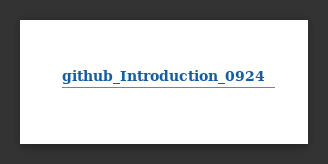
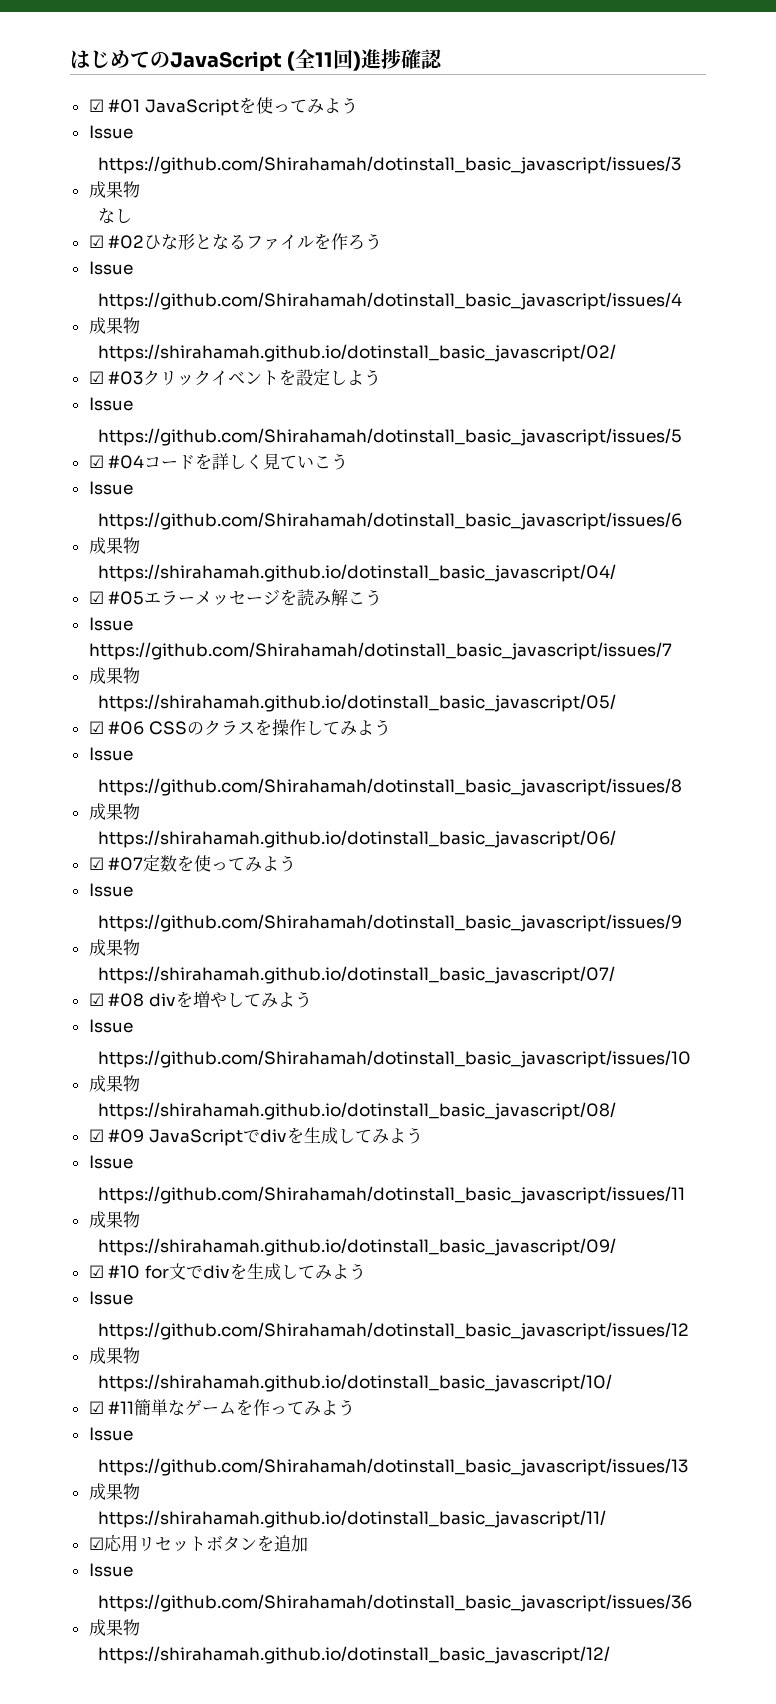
[62,70,265,84] github_Introduction_0924 -> [70,49,444,72] [88,97,358,116] [88,125,133,139] [98,156,682,174] [88,181,140,198] [98,208,133,223] [88,233,383,250] [88,261,133,275] [98,292,683,310] [88,317,140,334] [98,344,617,362] [88,369,382,386] [88,397,133,411] [98,428,683,446] [88,453,349,470] [88,481,133,495] [98,512,683,530] [88,537,140,554] [98,564,617,582] [88,589,383,606] [88,617,133,631] [88,642,672,660] [88,667,140,684] [98,694,617,712] [88,719,391,736] [88,747,133,761] [98,778,683,796] [88,803,140,820] [98,830,617,848] [88,855,297,872] [88,883,133,897] [98,914,683,932] [88,939,140,956] [98,966,616,984] [88,991,312,1008] [88,1019,133,1033] [98,1050,692,1068] [88,1075,140,1092] [98,1102,617,1120] [88,1127,423,1146] [88,1155,133,1169] [98,1186,686,1204] [88,1211,140,1228] [98,1238,617,1256] [88,1263,366,1280] [88,1291,133,1305] [98,1322,690,1340] [88,1347,140,1364] [98,1374,613,1392] [88,1399,356,1416] [88,1427,133,1441] [98,1458,689,1476] [88,1483,140,1500] [98,1510,607,1528] [88,1535,308,1552] [88,1563,133,1577] [98,1594,693,1612] [88,1619,140,1636] [98,1646,611,1664] はじめてのJavaScript (全11回)進捗確認 // ☑ #01 JavaScriptを使ってみよう // Issue // https://github.com/Shirahamah/dotinstall_basic_javascript/issues/3 // 成果物 // なし // ☑ #02ひな形となるファイルを作ろう // Issue // https://github.com/Shirahamah/dotinstall_basic_javascript/issues/4 // 成果物 // https://shirahamah.github.io/dotinstall_basic_javascript/02/ // ☑ #03クリックイベントを設定しよう // Issue // https://github.com/Shirahamah/dotinstall_basic_javascript/issues/5 // ☑ #04コードを詳しく見ていこう // Issue // https://github.com/Shirahamah/dotinstall_basic_javascript/issues/6 // 成果物 // https://shirahamah.github.io/dotinstall_basic_javascript/04/ // ☑ #05エラーメッセージを読み解こう // Issue https://github.com/Shirahamah/dotinstall_basic_javascript/issues/7 // 成果物 // https://shirahamah.github.io/dotinstall_basic_javascript/05/ // ☑ #06 CSSのクラスを操作してみよう // Issue // https://github.com/Shirahamah/dotinstall_basic_javascript/issues/8 // 成果物 // https://shirahamah.github.io/dotinstall_basic_javascript/06/ // ☑ #07定数を使ってみよう // Issue // https://github.com/Shirahamah/dotinstall_basic_javascript/issues/9 // 成果物 // https://shirahamah.github.io/dotinstall_basic_javascript/07/ // ☑ #08 divを増やしてみよう // Issue // https://github.com/Shirahamah/dotinstall_basic_javascript/issues/10 // 成果物 // https://shirahamah.github.io/dotinstall_basic_javascript/08/ // ☑ #09 JavaScriptでdivを生成してみよう // Issue // https://github.com/Shirahamah/dotinstall_basic_javascript/issues/11 // 成果物 // https://shirahamah.github.io/dotinstall_basic_javascript/09/ // ☑ #10 for文でdivを生成してみよう // Issue // https://github.com/Shirahamah/dotinstall_basic_javascript/issues/12 // 成果物 // https://shirahamah.github.io/dotinstall_basic_javascript/10/ // ☑ #11簡単なゲームを作ってみよう // Issue // https://github.com/Shirahamah/dotinstall_basic_javascript/issues/13 // 成果物 // https://shirahamah.github.io/dotinstall_basic_javascript/11/ // ☑応用リセットボタンを追加 // Issue // https://github.com/Shirahamah/dotinstall_basic_javascript/issues/36 // 成果物 // https://shirahamah.github.io/dotinstall_basic_javascript/12/

